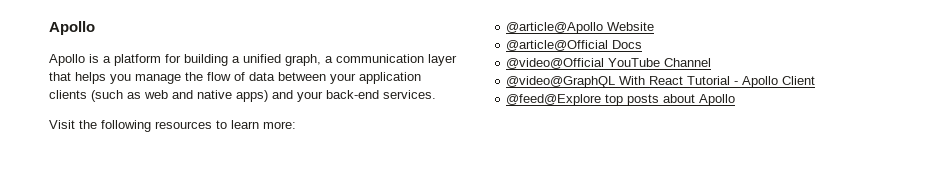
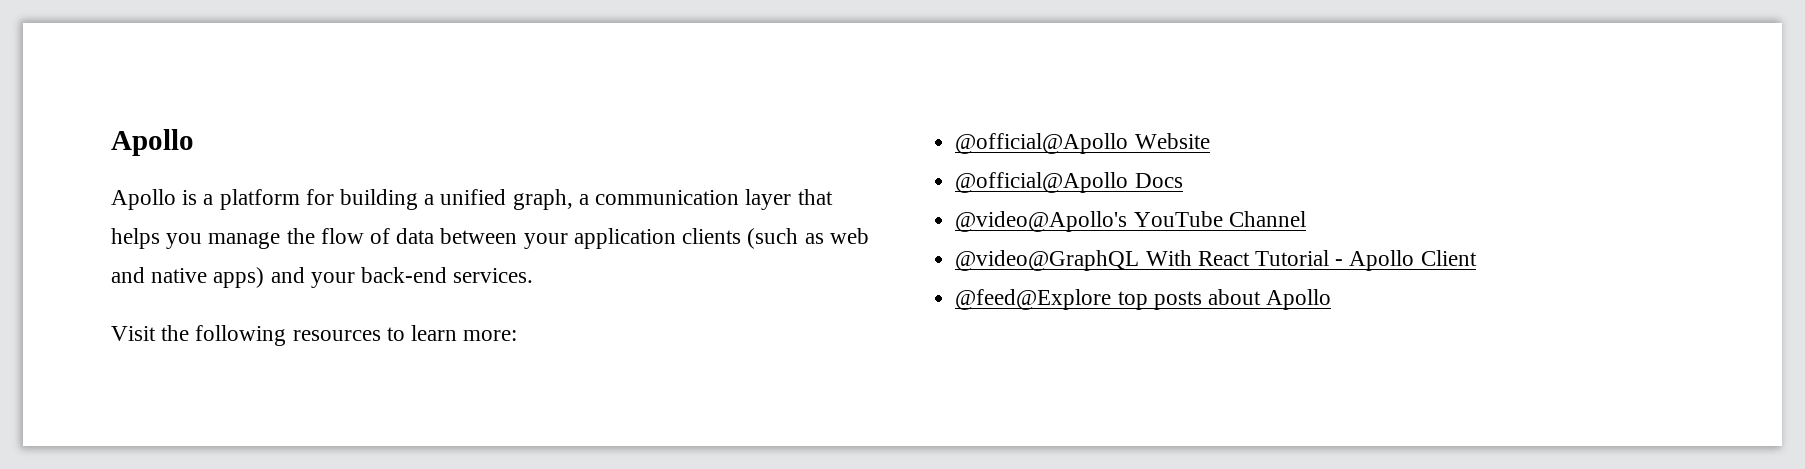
[506,22,604,34] @article@Apollo -> [955,133,1129,154] @official@Apollo
[506,40,609,51] @article@Official -> [955,172,1129,193] @official@Apollo
[506,58,605,69] @video@Official -> [955,211,1128,232] @video@Apollo's

